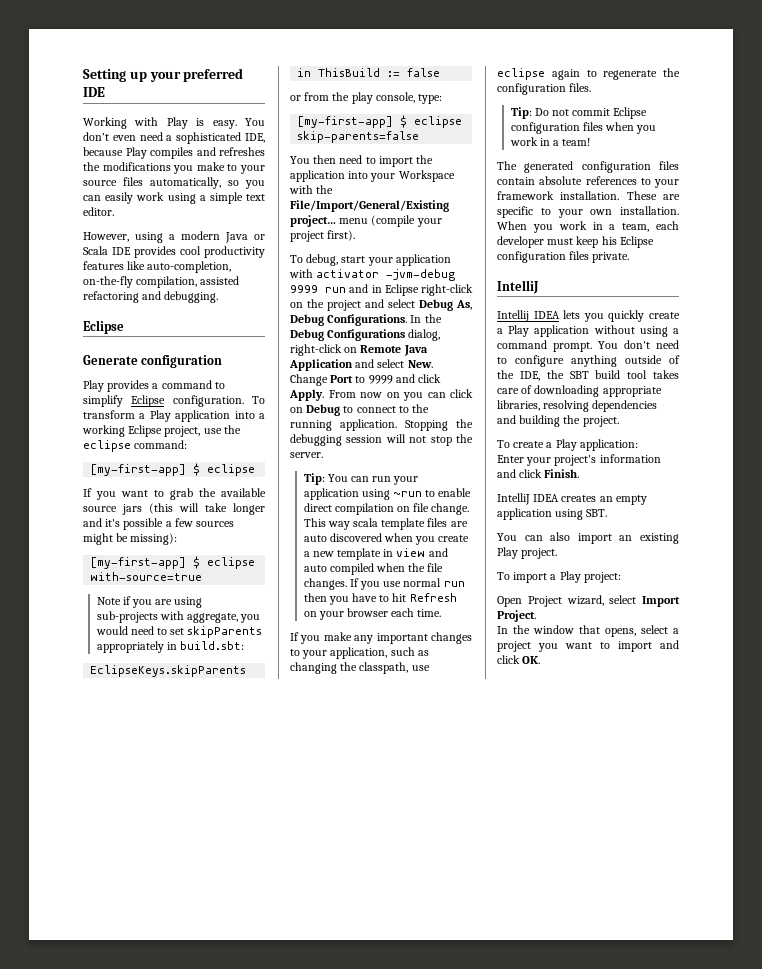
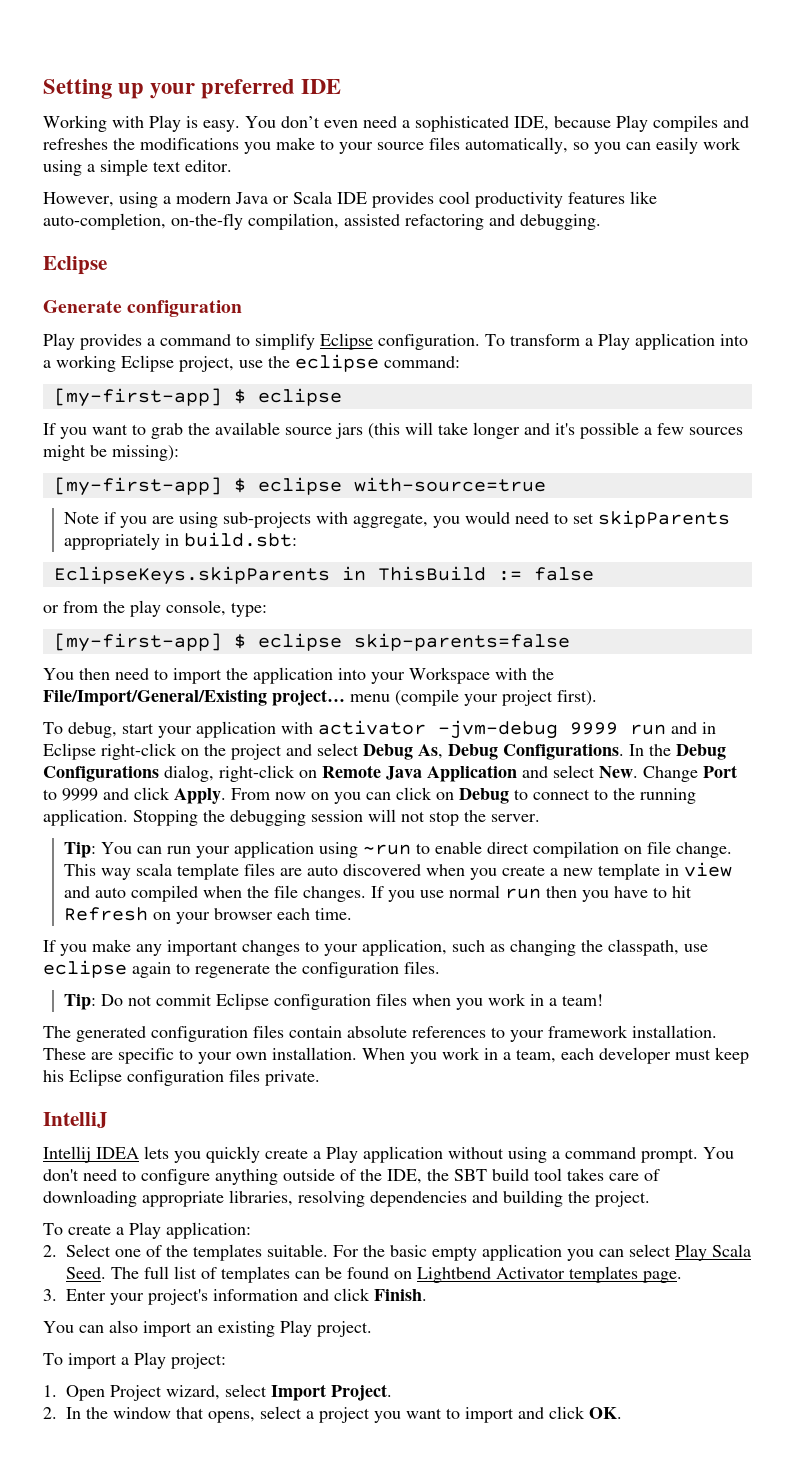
(638, 445) none -> [43,1244,751,1261] [66,1266,682,1283] [43,1289,57,1301] 2. Select one of the templates suitable. For the basic empty application you can select Play Scala Seed. The full list of templates can be found on Lightbend Activator templates page. // 3.
[497,493,647,505] [497,508,608,520] // IntelliJ IDEA creates an empty application using SBT. -> (427, 1295) none
(621, 577) none -> [43,1385,57,1397] 1.
(536, 616) none -> [43,1407,57,1419] 2.

